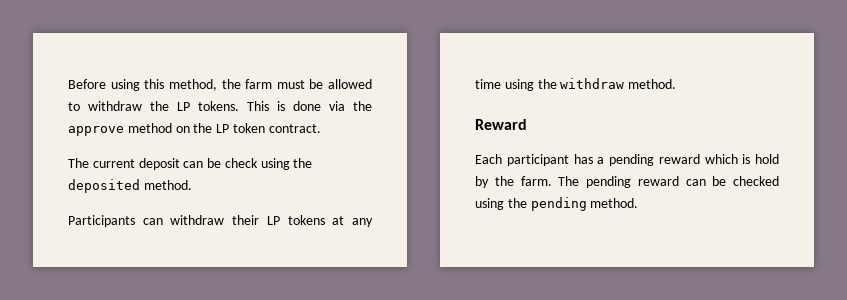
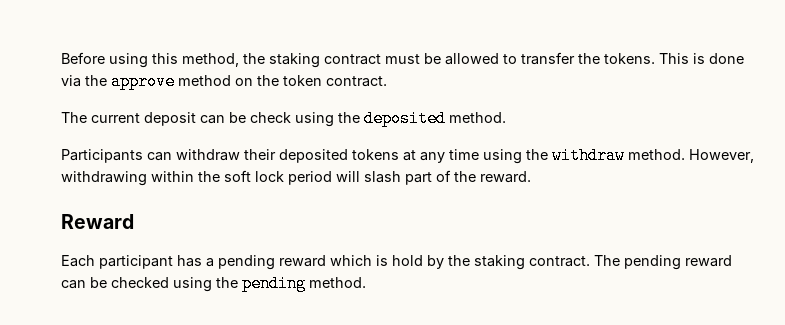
[245,79,273,89] farm -> [269,53,381,68] staking contract
[88,101,190,111] withdraw the LP -> [521,52,600,65] transfer the
[216,124,230,133] LP -> (279, 80) none
[266,216,280,225] LP -> [279,149,348,163] deposited
(677, 84) none -> [689,149,754,163] [61,170,531,186] However, withdrawing within the soft lock period will slash part of the reward.
[520,176,552,186] farm. -> [474,255,590,270] staking contract.

